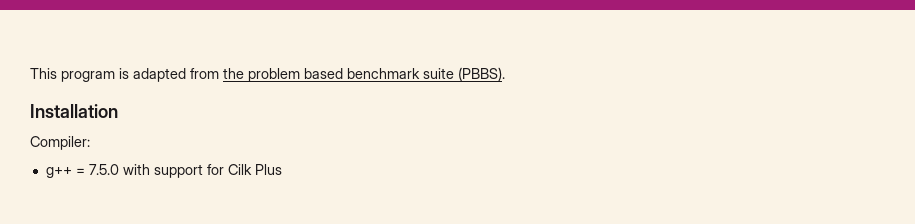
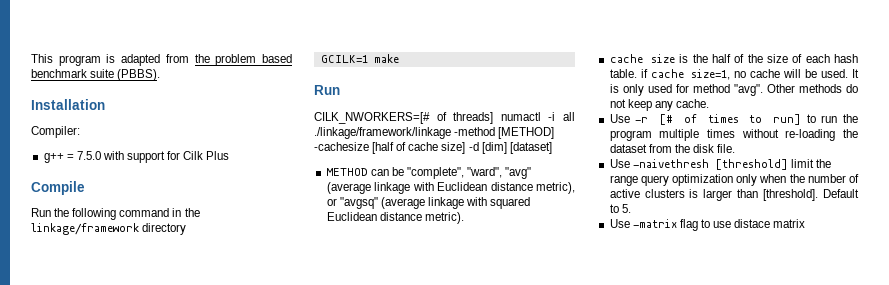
(282, 169) none -> [31,181,85,195] [31,208,200,220] [31,223,187,235] [320,54,399,63] [314,85,340,95] [314,112,575,124] [314,127,555,139] [314,142,552,154] [326,167,532,179] [326,182,575,194] [326,197,531,209] [326,212,464,224] [609,54,858,63] [609,69,859,80] [609,84,858,96] [609,99,709,111] [609,114,858,125] [609,129,858,141] [609,144,736,153] [609,159,831,170] [609,174,859,186] [609,189,859,201] [609,204,631,213] [609,219,806,231] // Compile // Run the following command in the linkage/framework directory // GCILK=1 make // Run // CILK_NWORKERS=[# of threads] numactl -i all ./linkage/framework/linkage -method [METHOD] -cachesize [half of cache size] -d [dim] [dataset] // METHOD can be "complete", "ward", "avg" (average linkage with Euclidean distance metric), or "avgsq" (average linkage with squared Euclidean distance metric). // cache size is the half of the size of each hash table. if cache size=1, no cache will be used. It is only used for method "avg". Other methods do not keep any cache. // Use -r [# of times to run] to run the program multiple times without re-loading the dataset from the disk file. // Use -naivethresh [threshold] limit the range query optimization only when the number of active clusters is larger than [threshold]. Default to 5. // Use -matrix flag to use distace matrix

